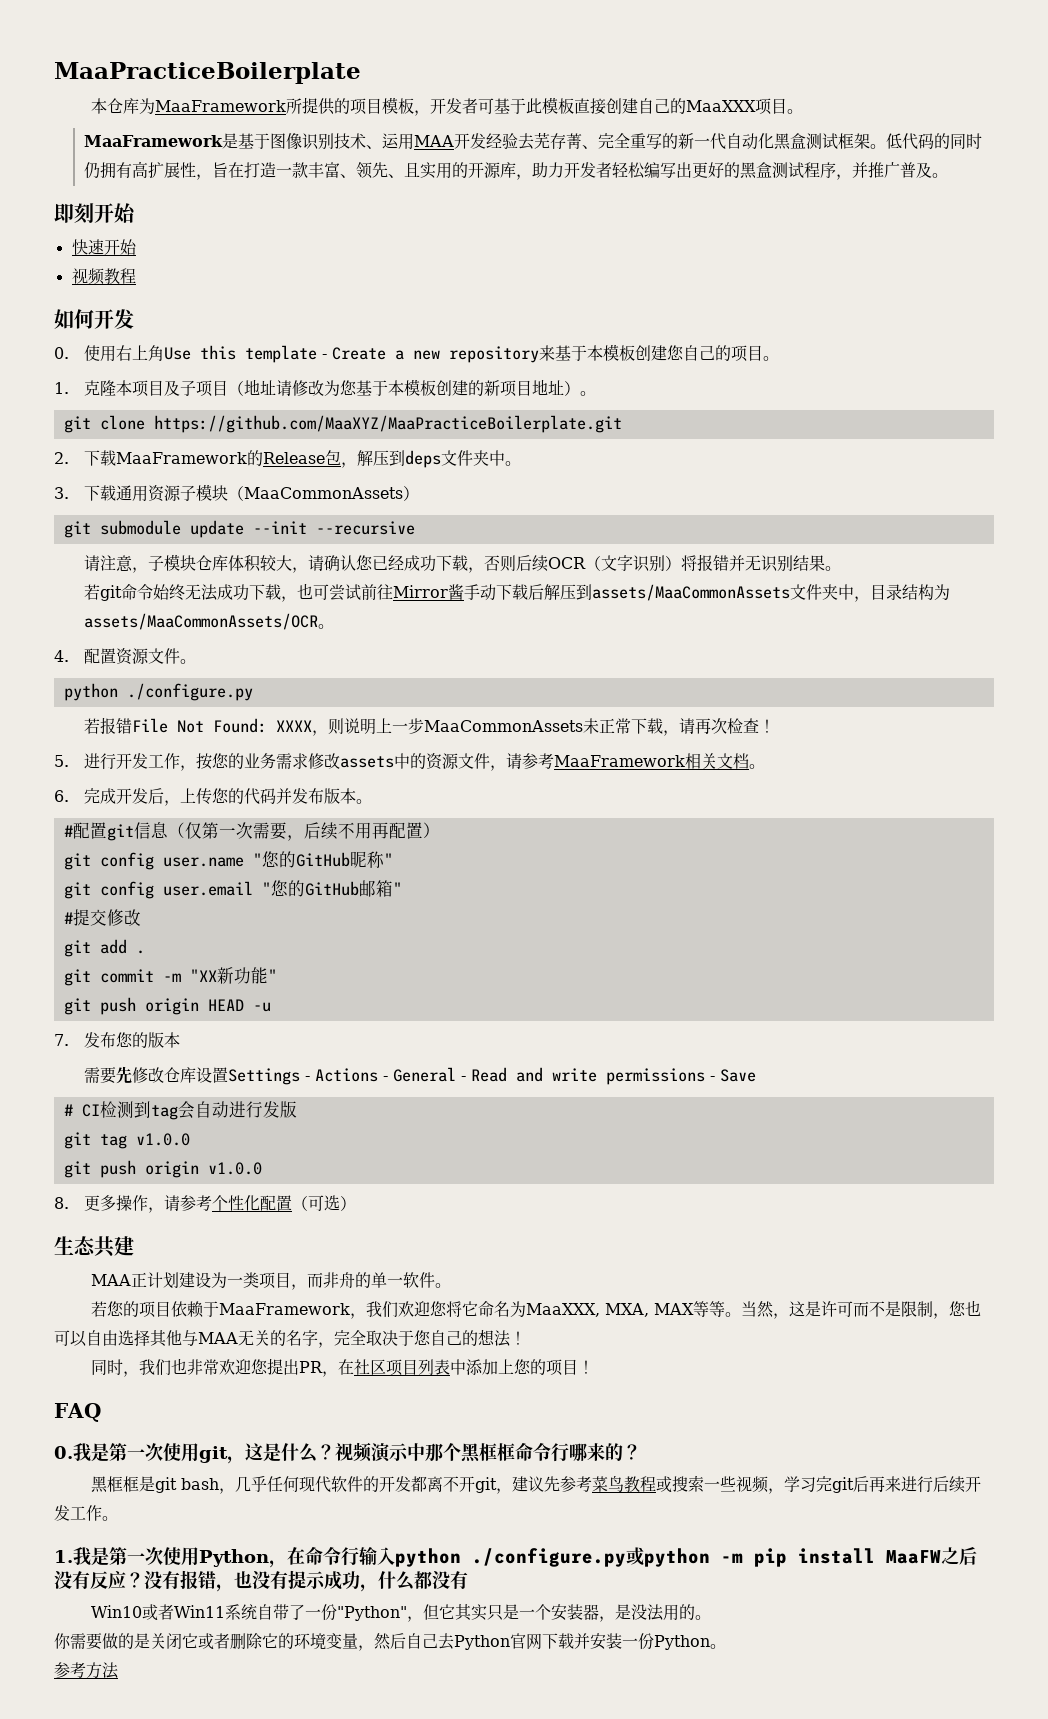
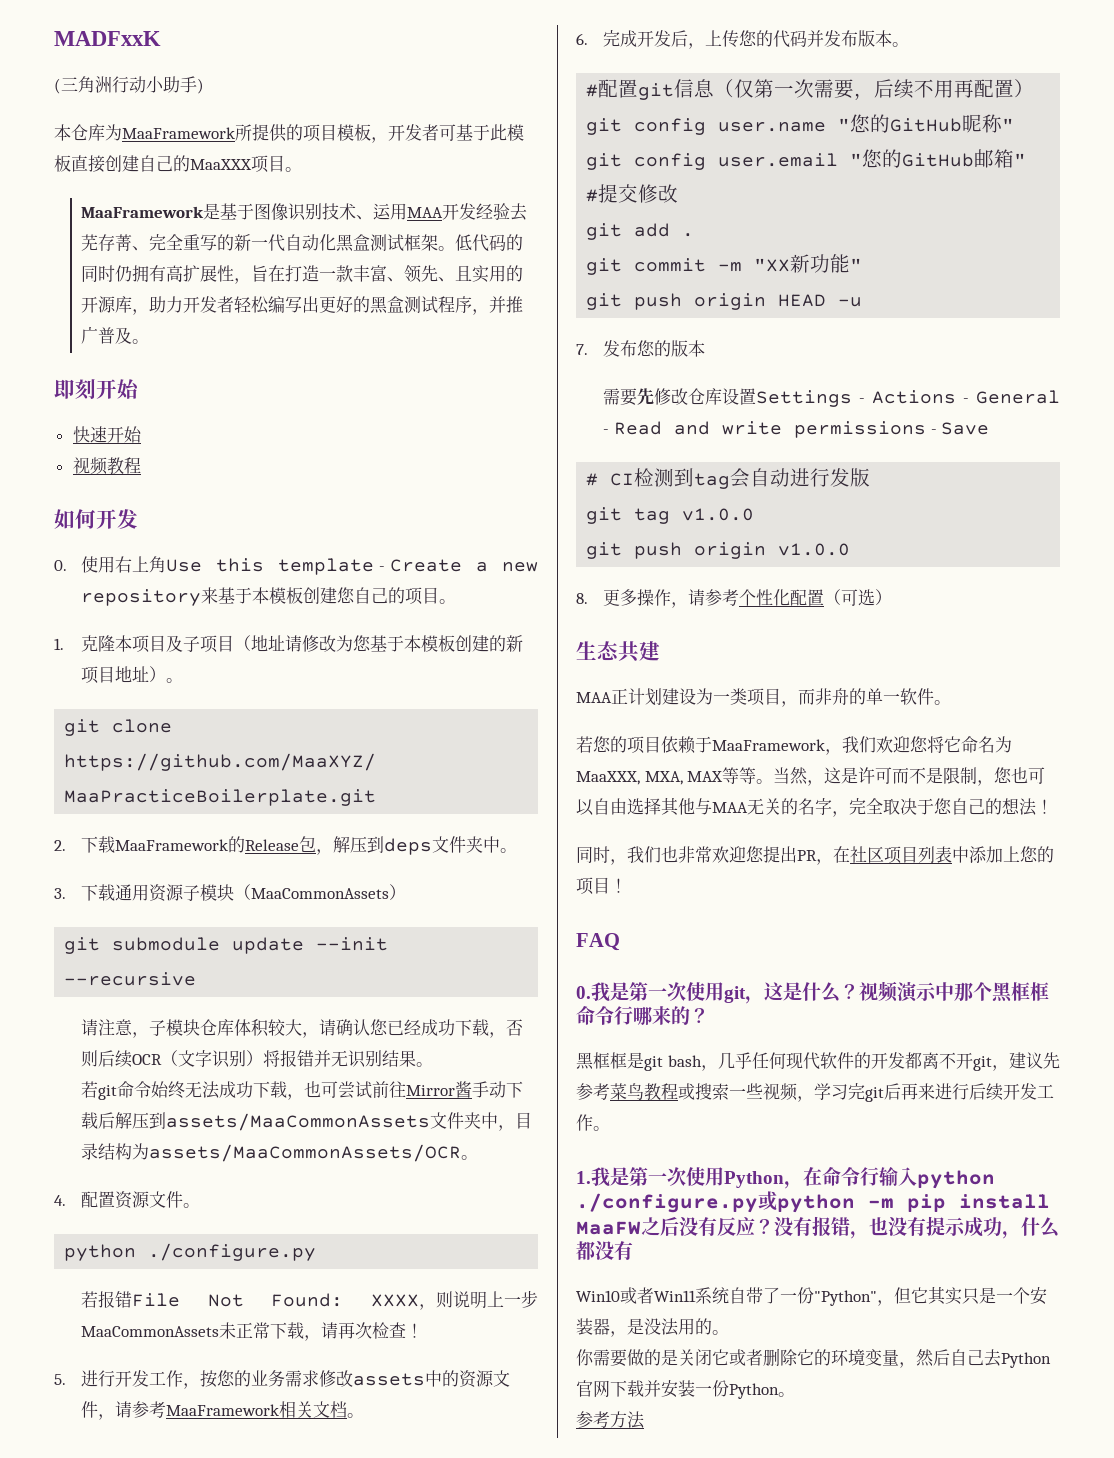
[54,62,361,84] MaaPracticeBoilerplate -> [54,31,161,46] [54,76,204,94] MADFxxK // (三角洲行动小助手)

